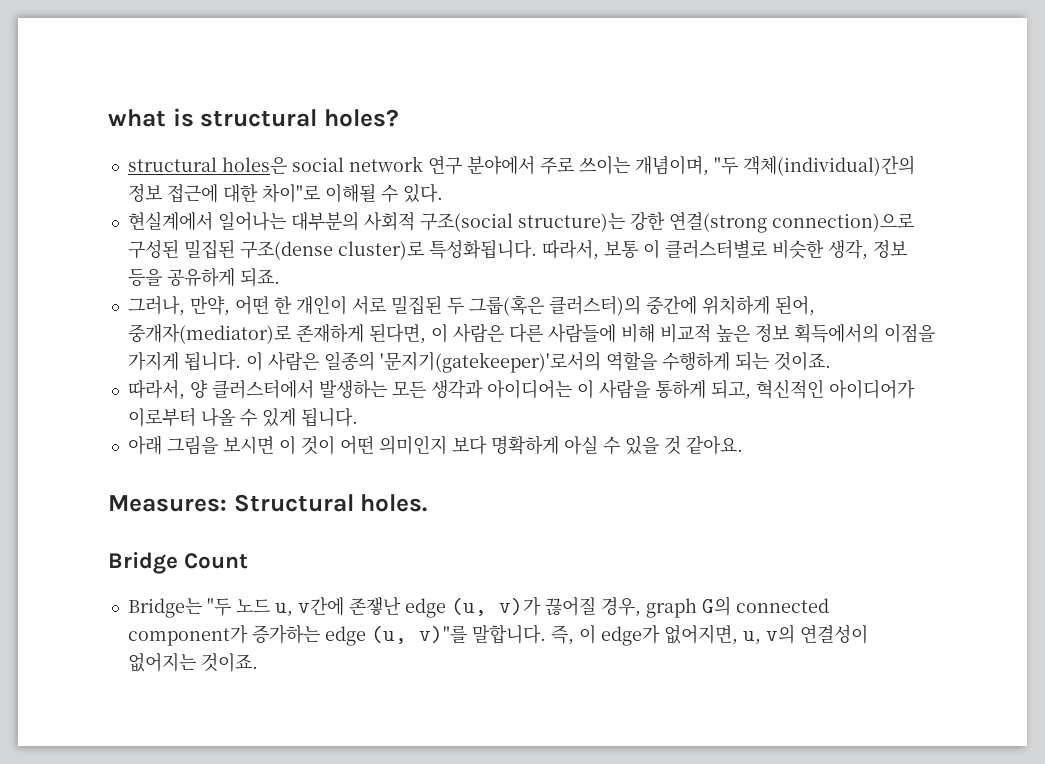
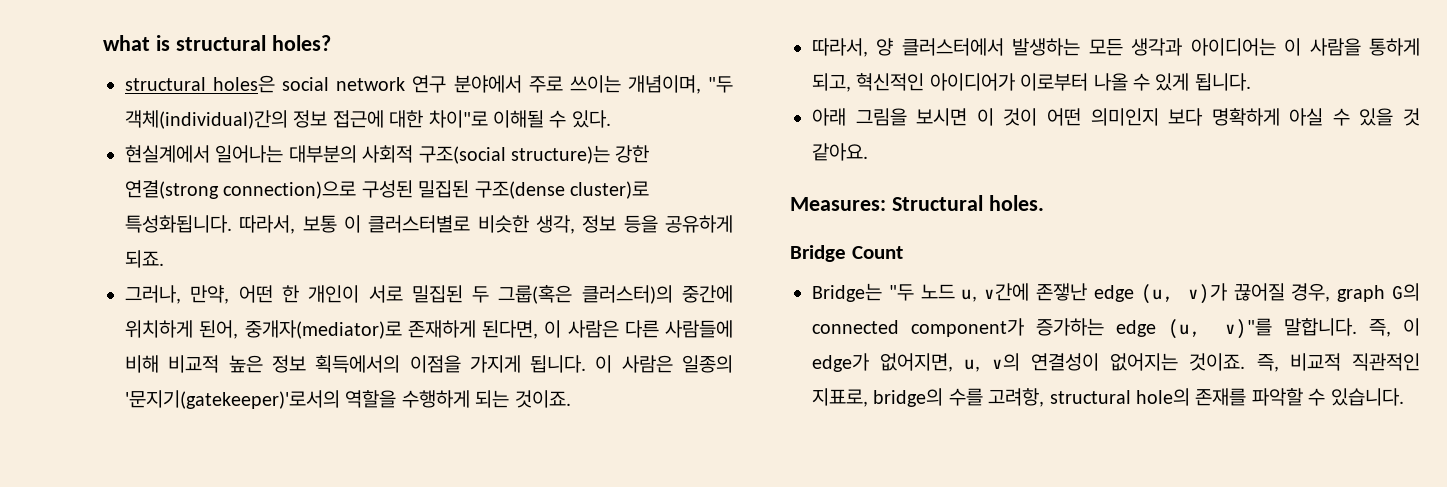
(258, 662) none -> [1256,353,1420,372] [812,388,1404,407] 즉, 비교적 직관적인 지표로, bridge의 수를 고려항, structural hole의 존재를 파악할 수 있습니다.

